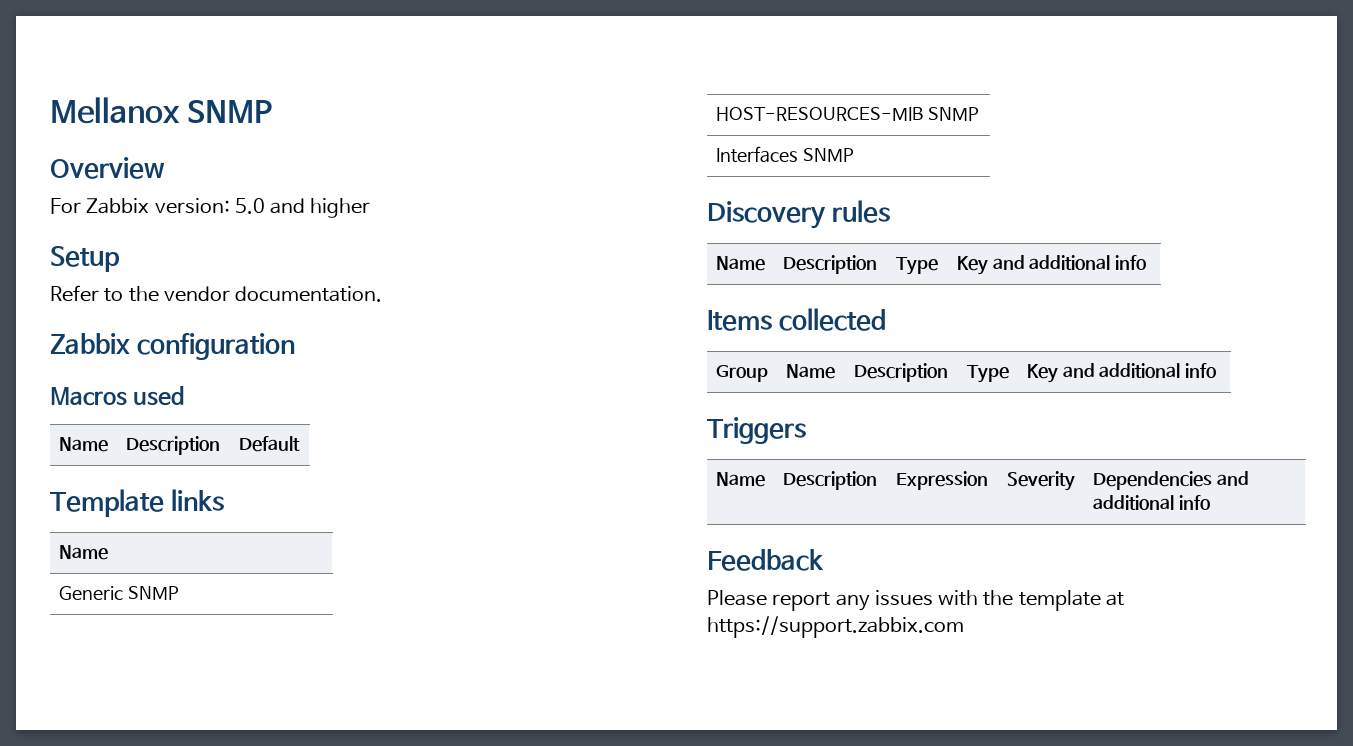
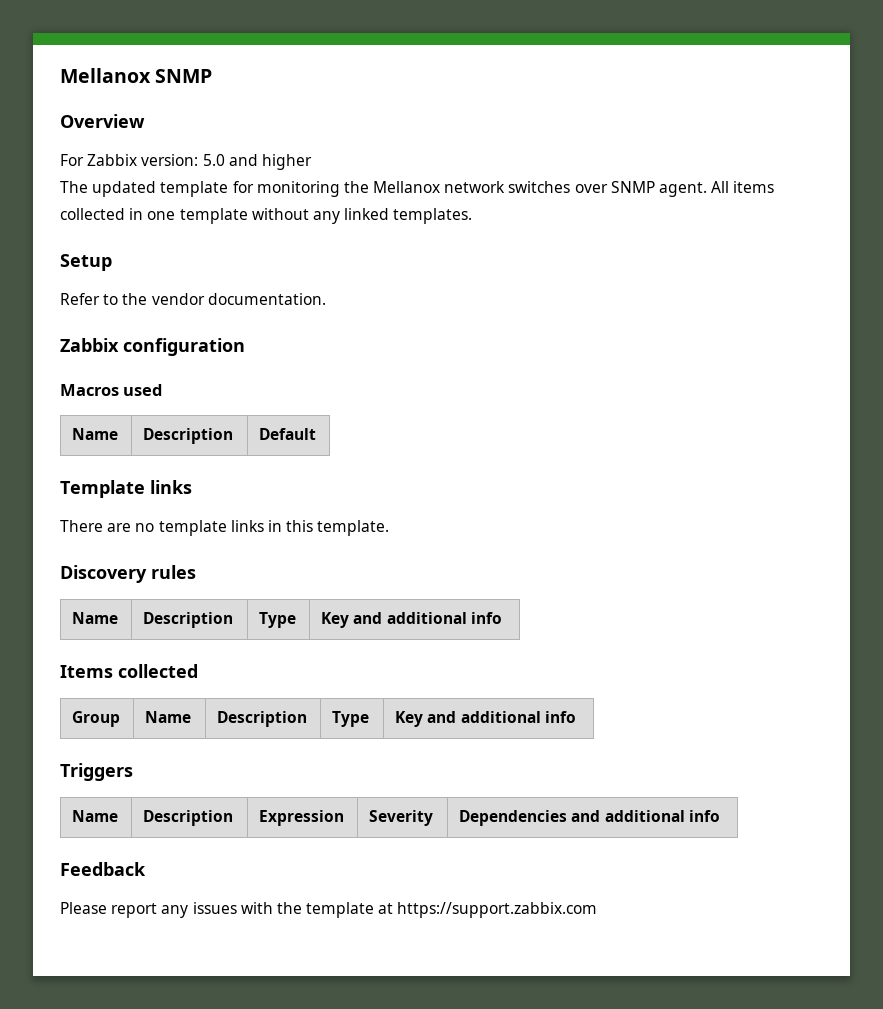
(371, 208) none -> [60,181,775,197] [60,208,473,224] // The updated template for monitoring the Mellanox network switches over SNMP agent. All items collected in one template without any linked templates.
[58,545,108,560] [58,586,179,600] [715,107,979,121] [715,146,854,163] // Name // Generic SNMP // HOST-RESOURCES-MIB SNMP // Interfaces SNMP -> [60,520,390,536] // There are no template links in this template.

